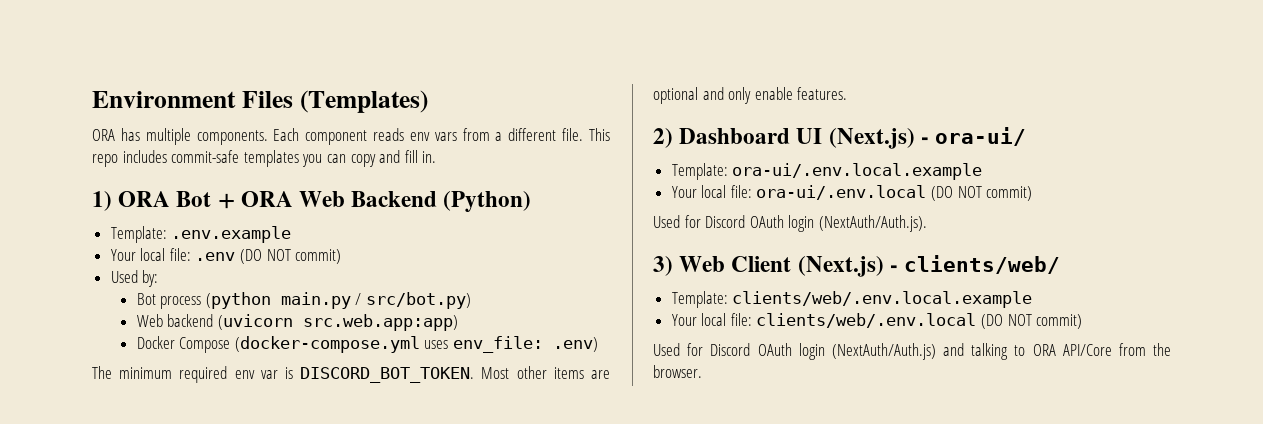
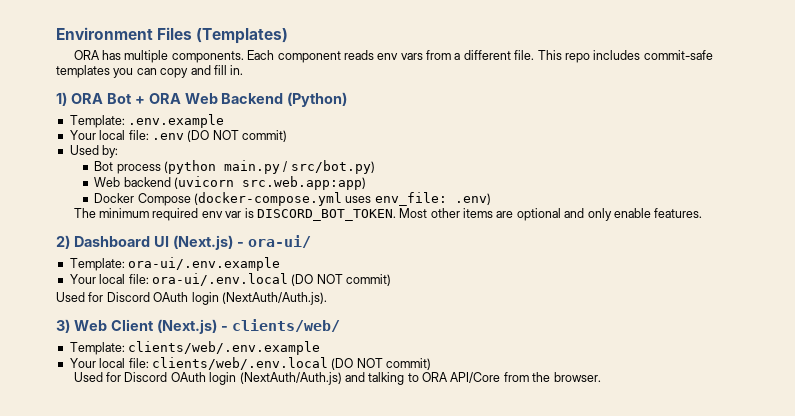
[732,163,983,180] ora-ui/.env.local.example -> [128,257,281,271] ora-ui/.env.example
[732,291,1033,308] clients/web/.env.local.example -> [128,341,321,355] clients/web/.env.example

